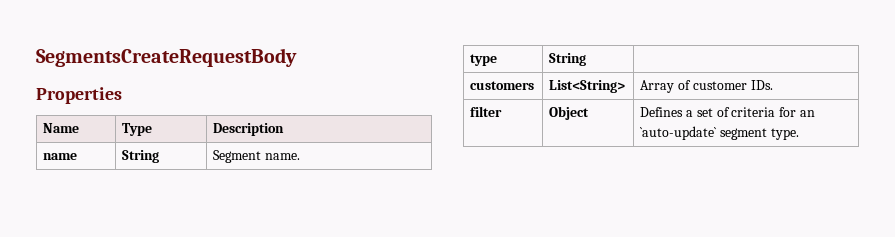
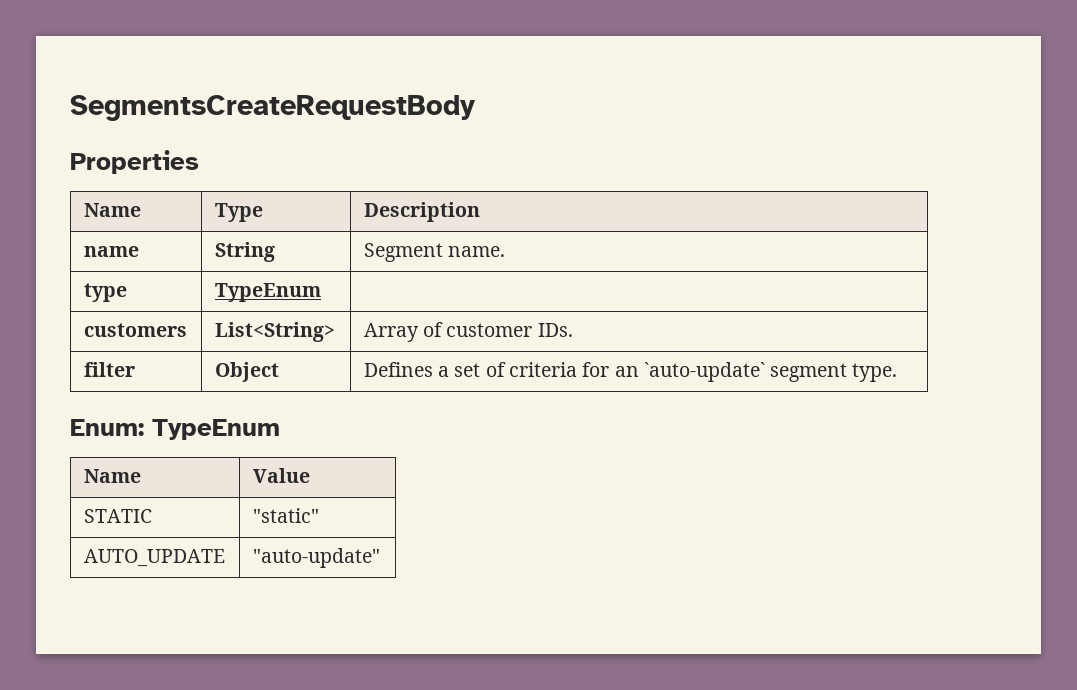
[549,53,587,66] String -> [214,283,321,302] TypeEnum
(799, 134) none -> [70,419,280,440] [83,469,141,483] [252,468,310,483] [83,509,152,523] [252,508,319,523] [83,549,225,567] [252,548,380,568] // Enum: TypeEnum // Name | Value // STATIC | "static" // AUTO_UPDATE | "auto-update"

